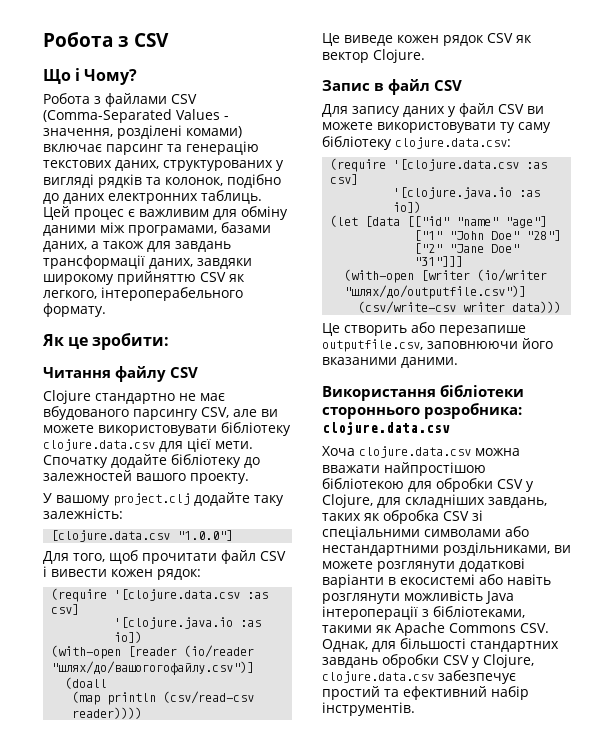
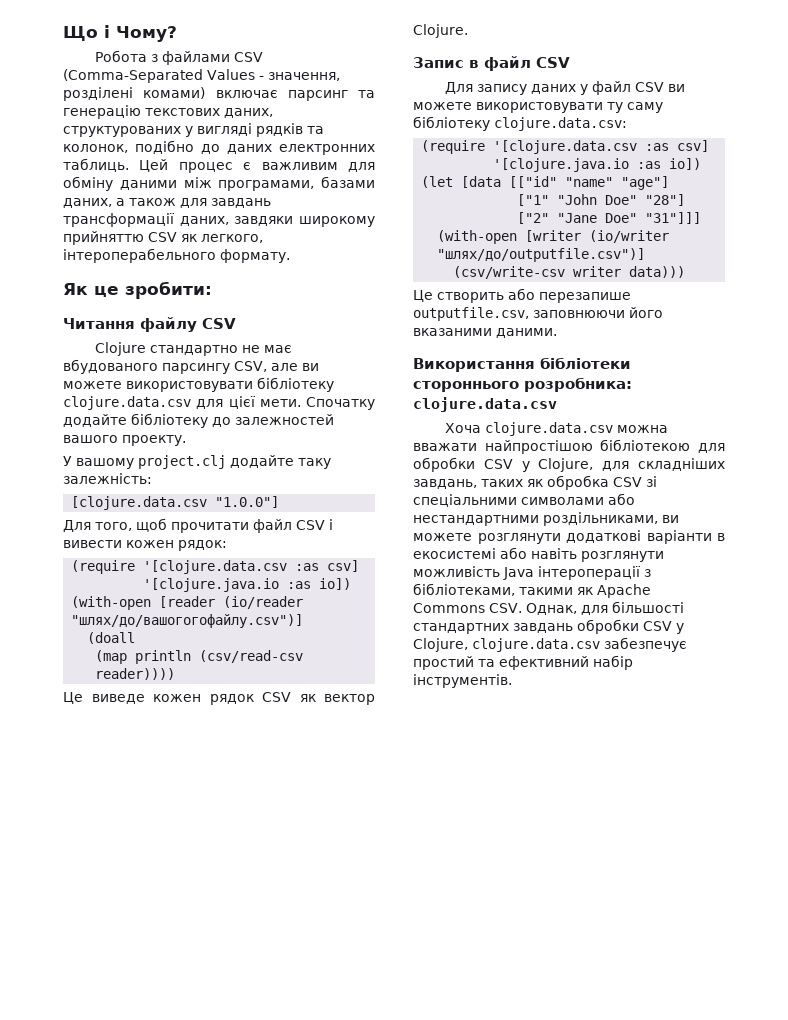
[43,32,169,47] Робота з CSV // -> (63, 33) none

